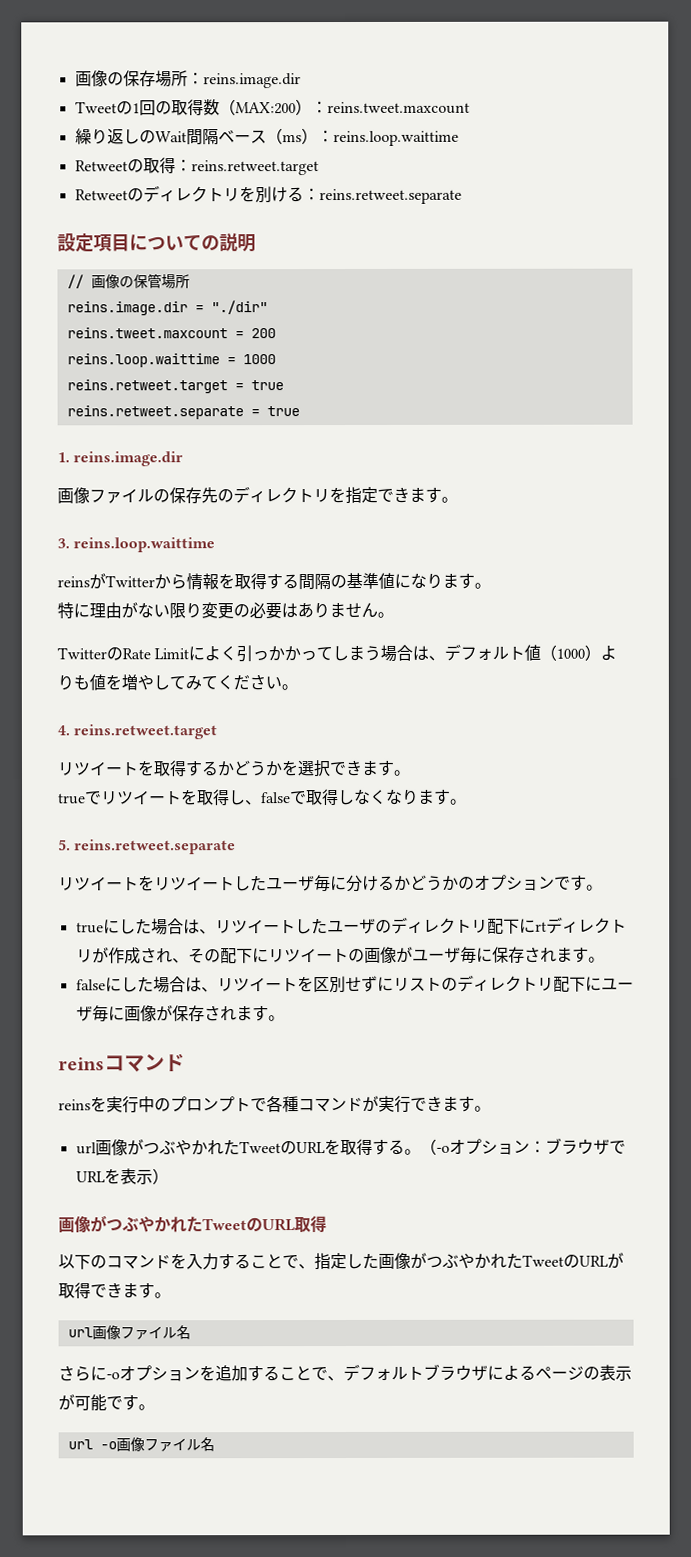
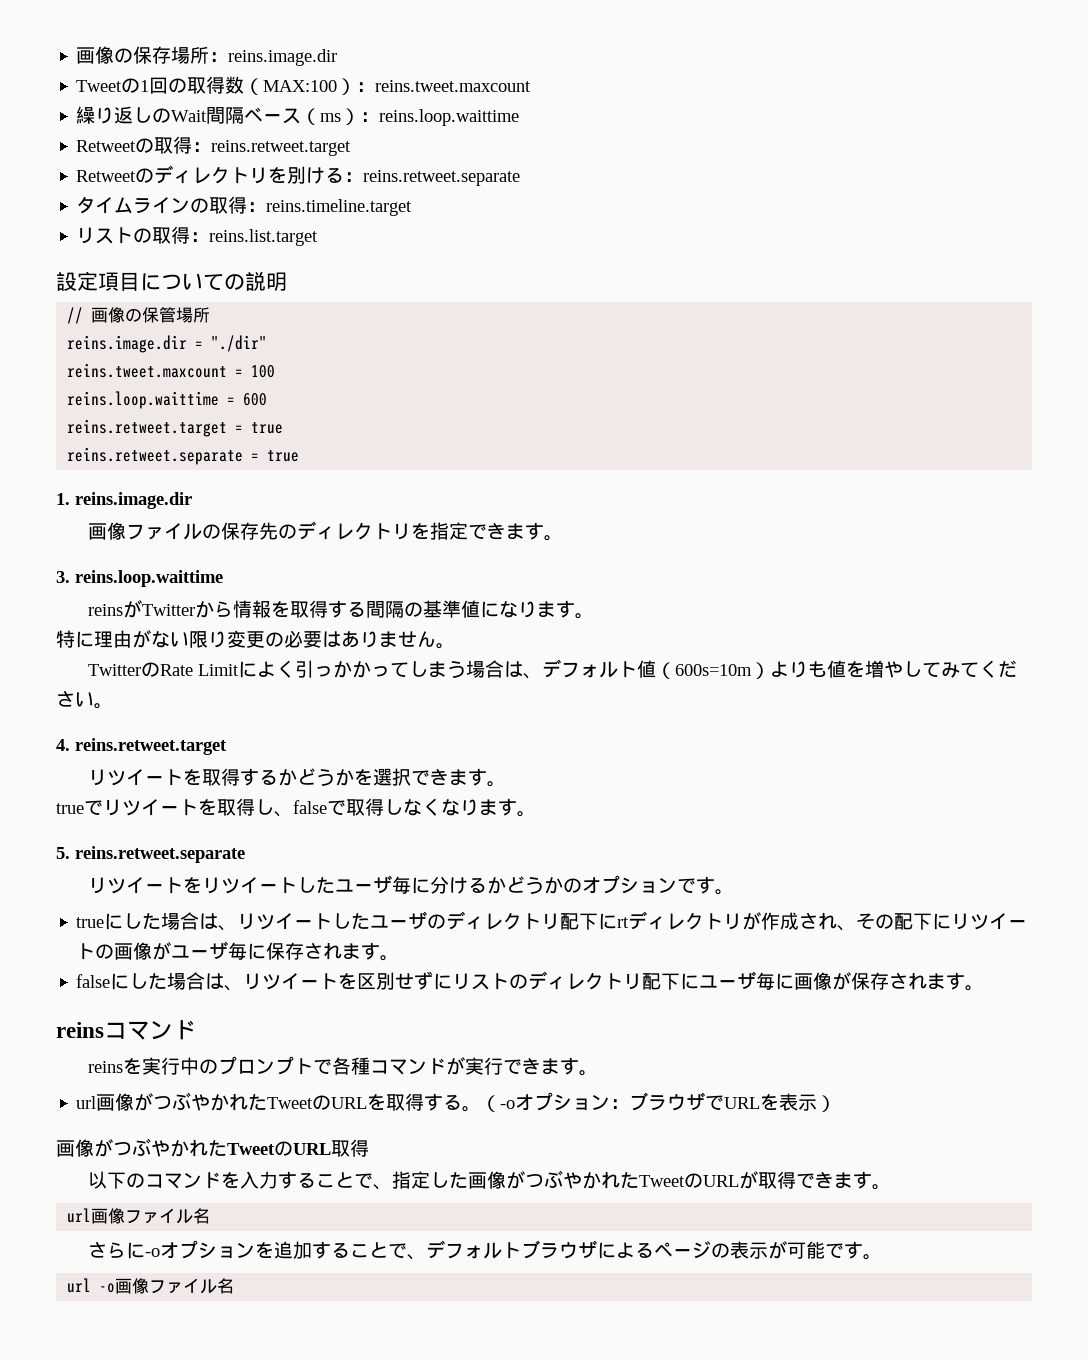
[234,102,296,115] MAX:200 -> [263,80,338,92] MAX:100
(462, 196) none -> [76,196,413,216] [76,226,319,246] // タイムラインの取得：reins.timeline.target // リストの取得：reins.list.target
[250,328,276,339] 200 -> [251,365,276,378] 100
[242,354,276,365] 1000 -> [243,393,268,406] 600
[556,648,586,659] 1000 -> [675,664,753,676] 600s=10m

